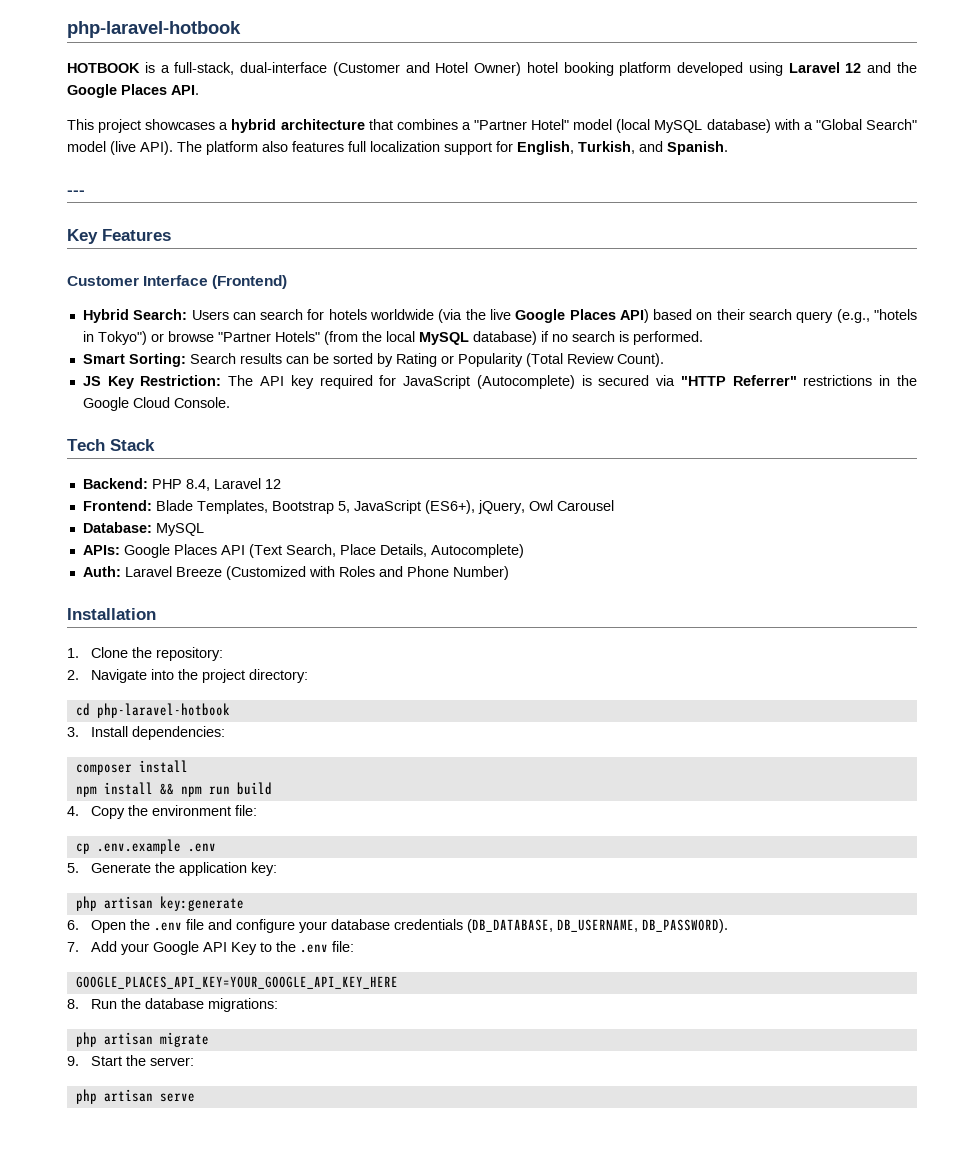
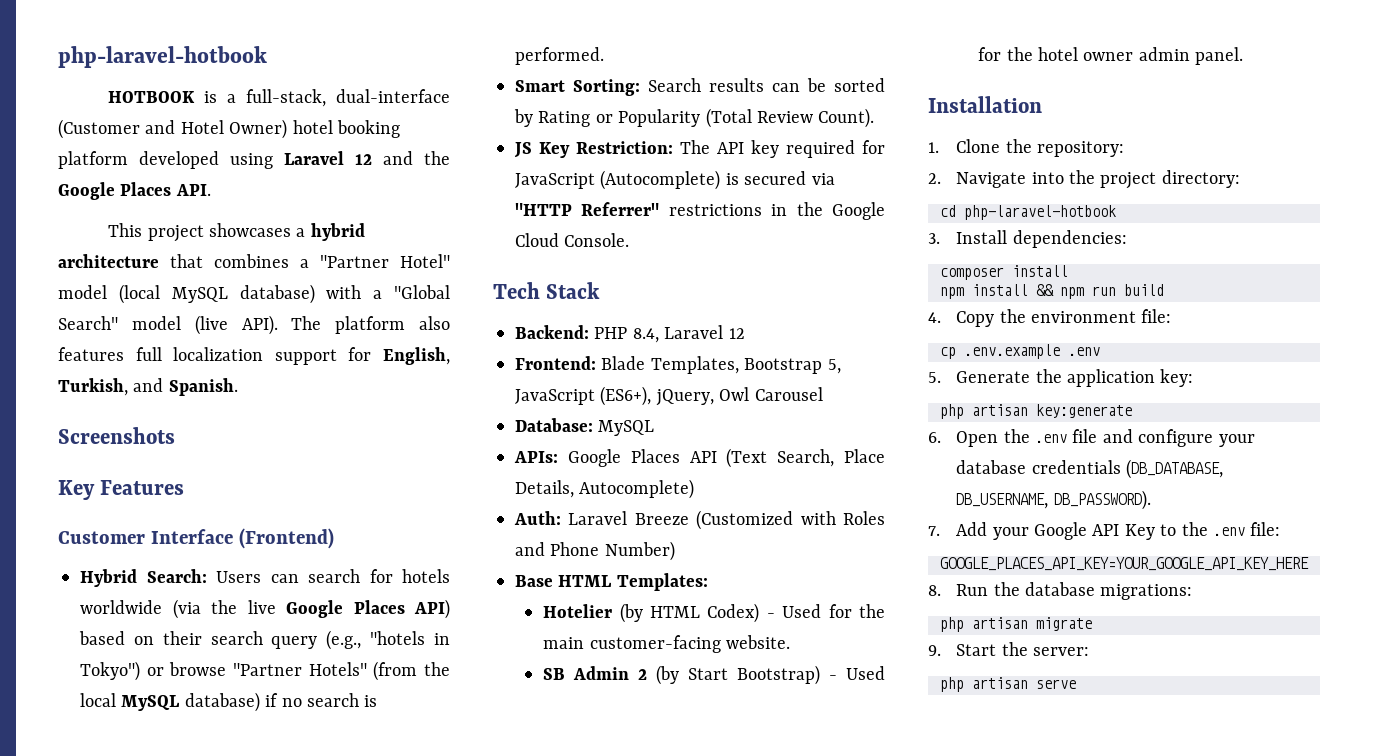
[67,190,85,195] --- -> [58,427,175,444] Screenshots
(509, 573) none -> [515,573,708,591] [543,603,885,623] [543,635,790,653] [543,665,885,685] [978,47,1244,65] // Base HTML Templates: // Hotelier (by HTML Codex) - Used for the main customer-facing website. // SB Admin 2 (by Start Bootstrap) - Used for the hotel owner admin panel.

